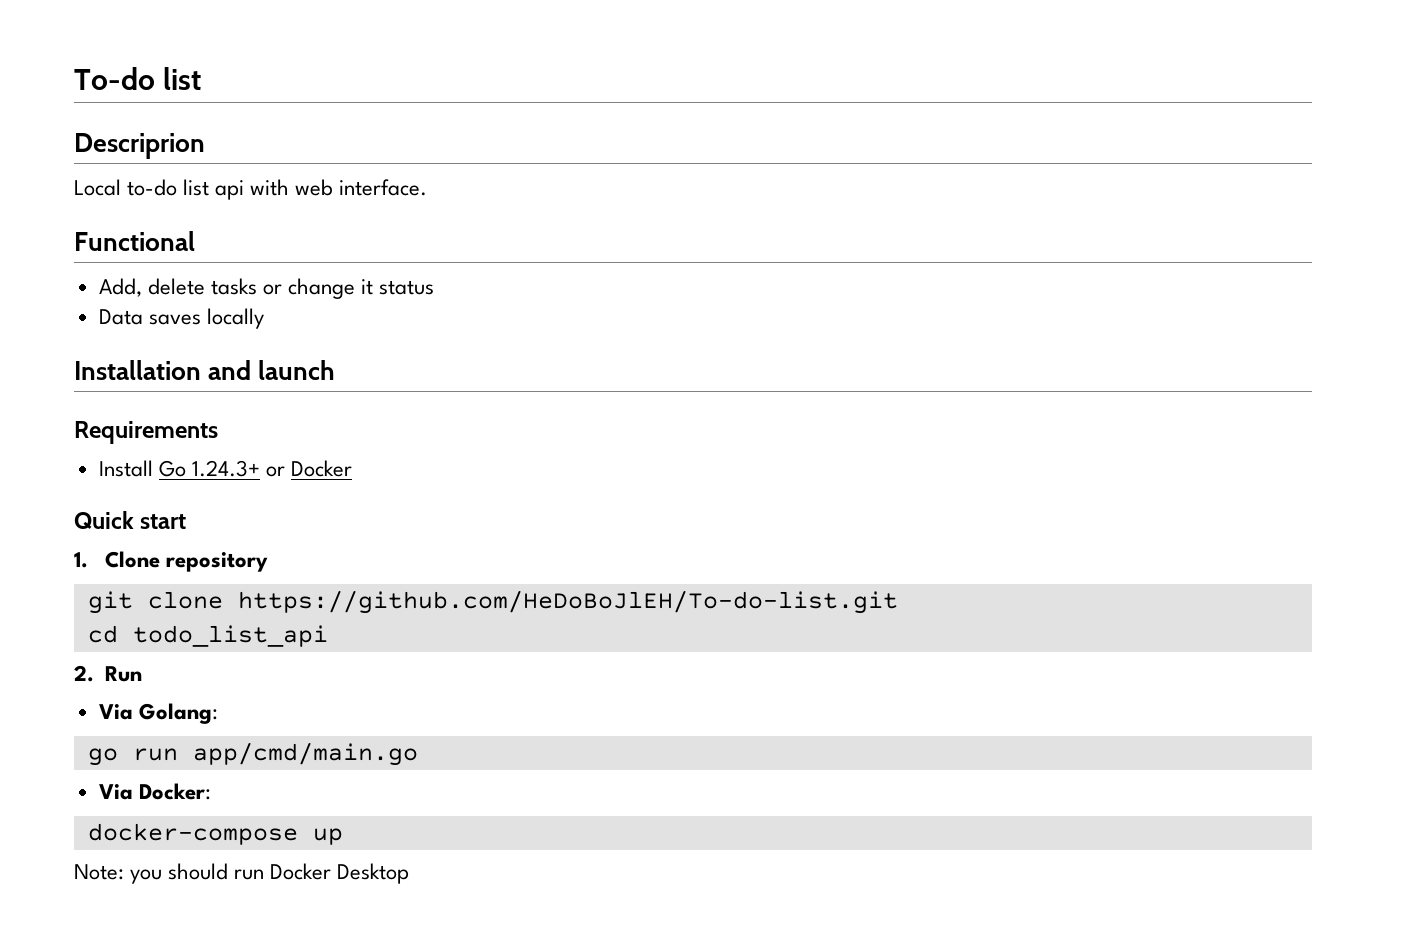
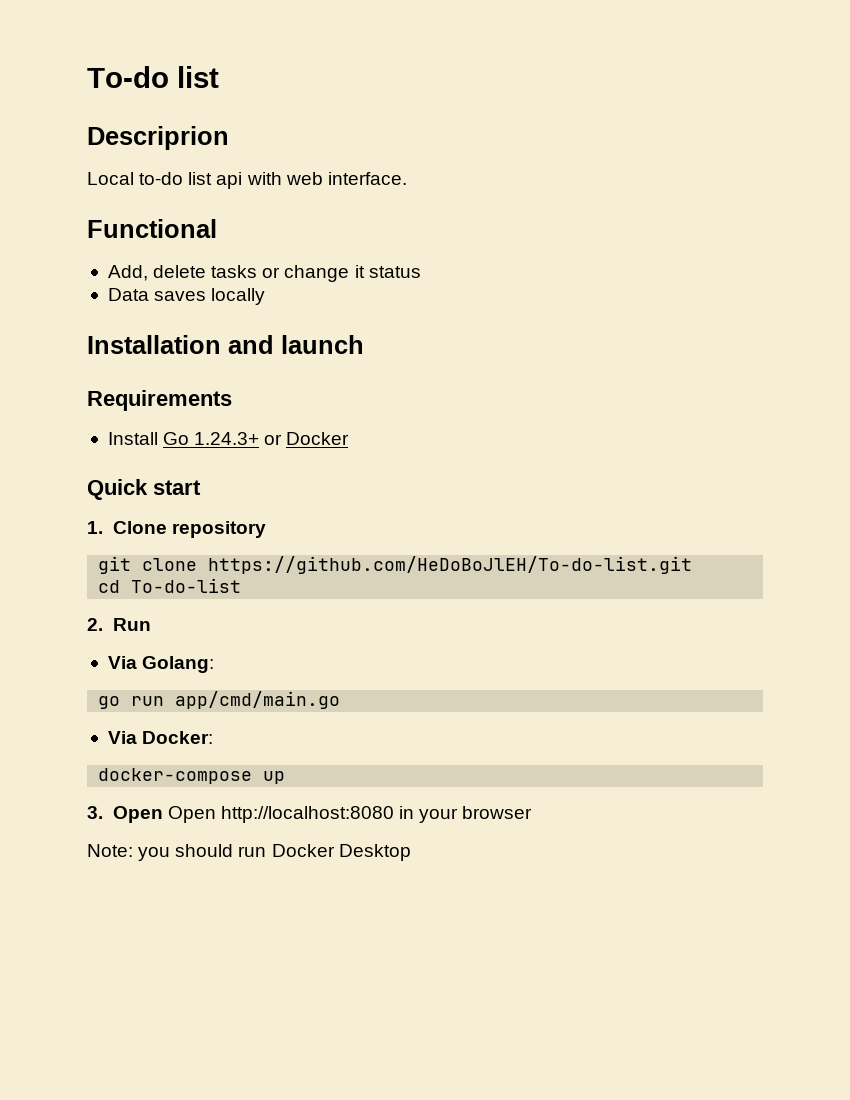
[132,625,328,647] todo_list_api -> [131,578,242,593] To-do-list
(343, 836) none -> [87,806,533,823] // 3. Open Open http://localhost:8080 in your browser

